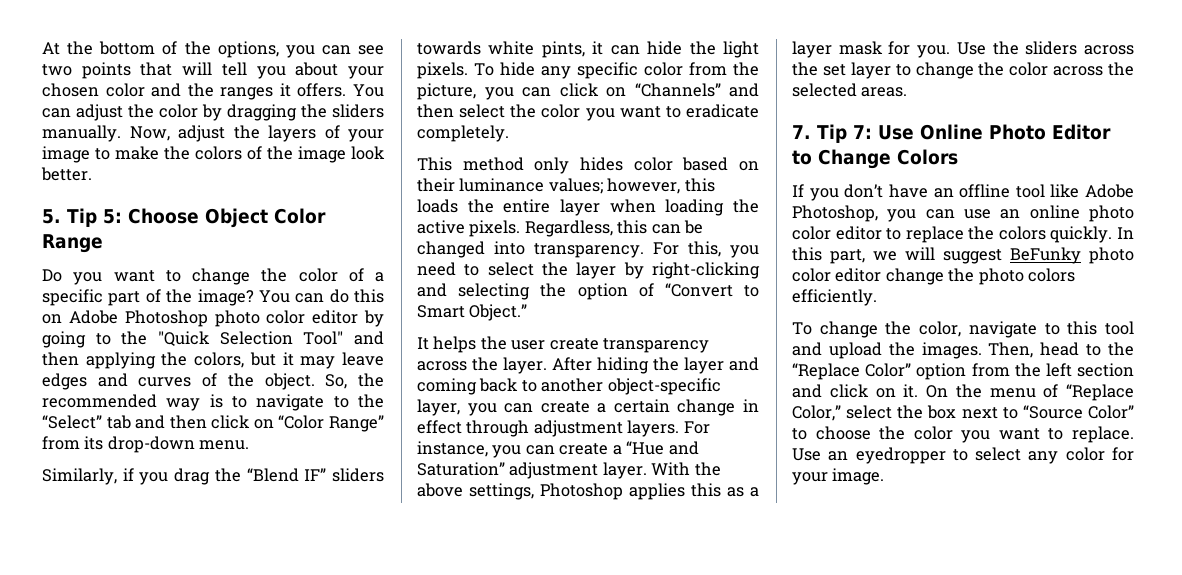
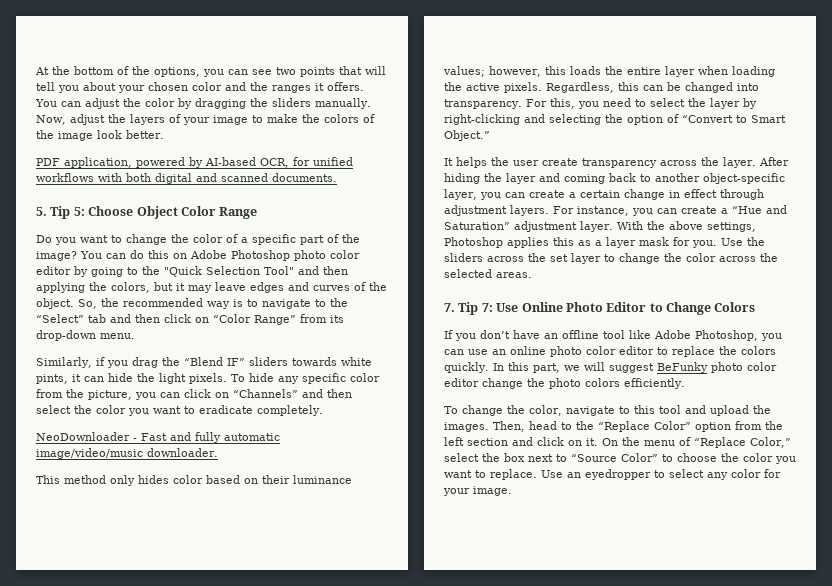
(92, 174) none -> [36,157,353,168] [36,173,337,184] // PDF application, powered by AI-based OCR, for unified workflows with both digital and scanned documents.
(509, 133) none -> [36,432,280,443] [36,448,218,459] // NeoDownloader - Fast and fully automatic image/video/music downloader.

